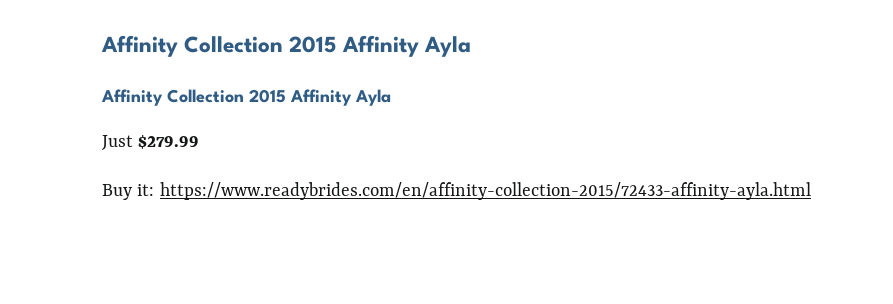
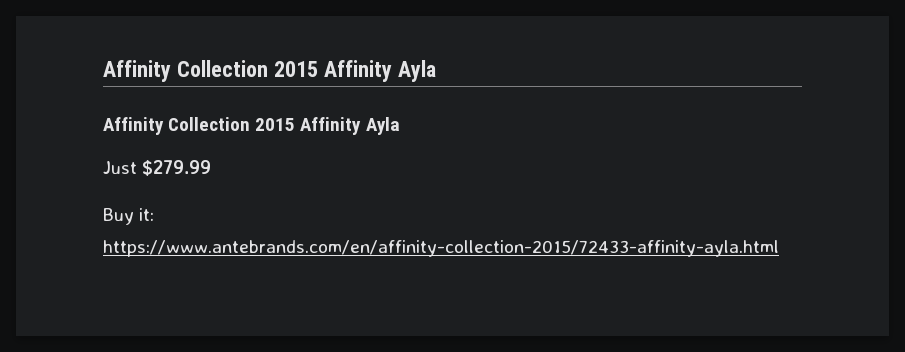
[159,182,811,200] https://www.readybrides.com/en/affinity-collection-2015/72433-affinity-ayla.html -> [103,240,779,257] https://www.antebrands.com/en/affinity-collection-2015/72433-affinity-ayla.html

